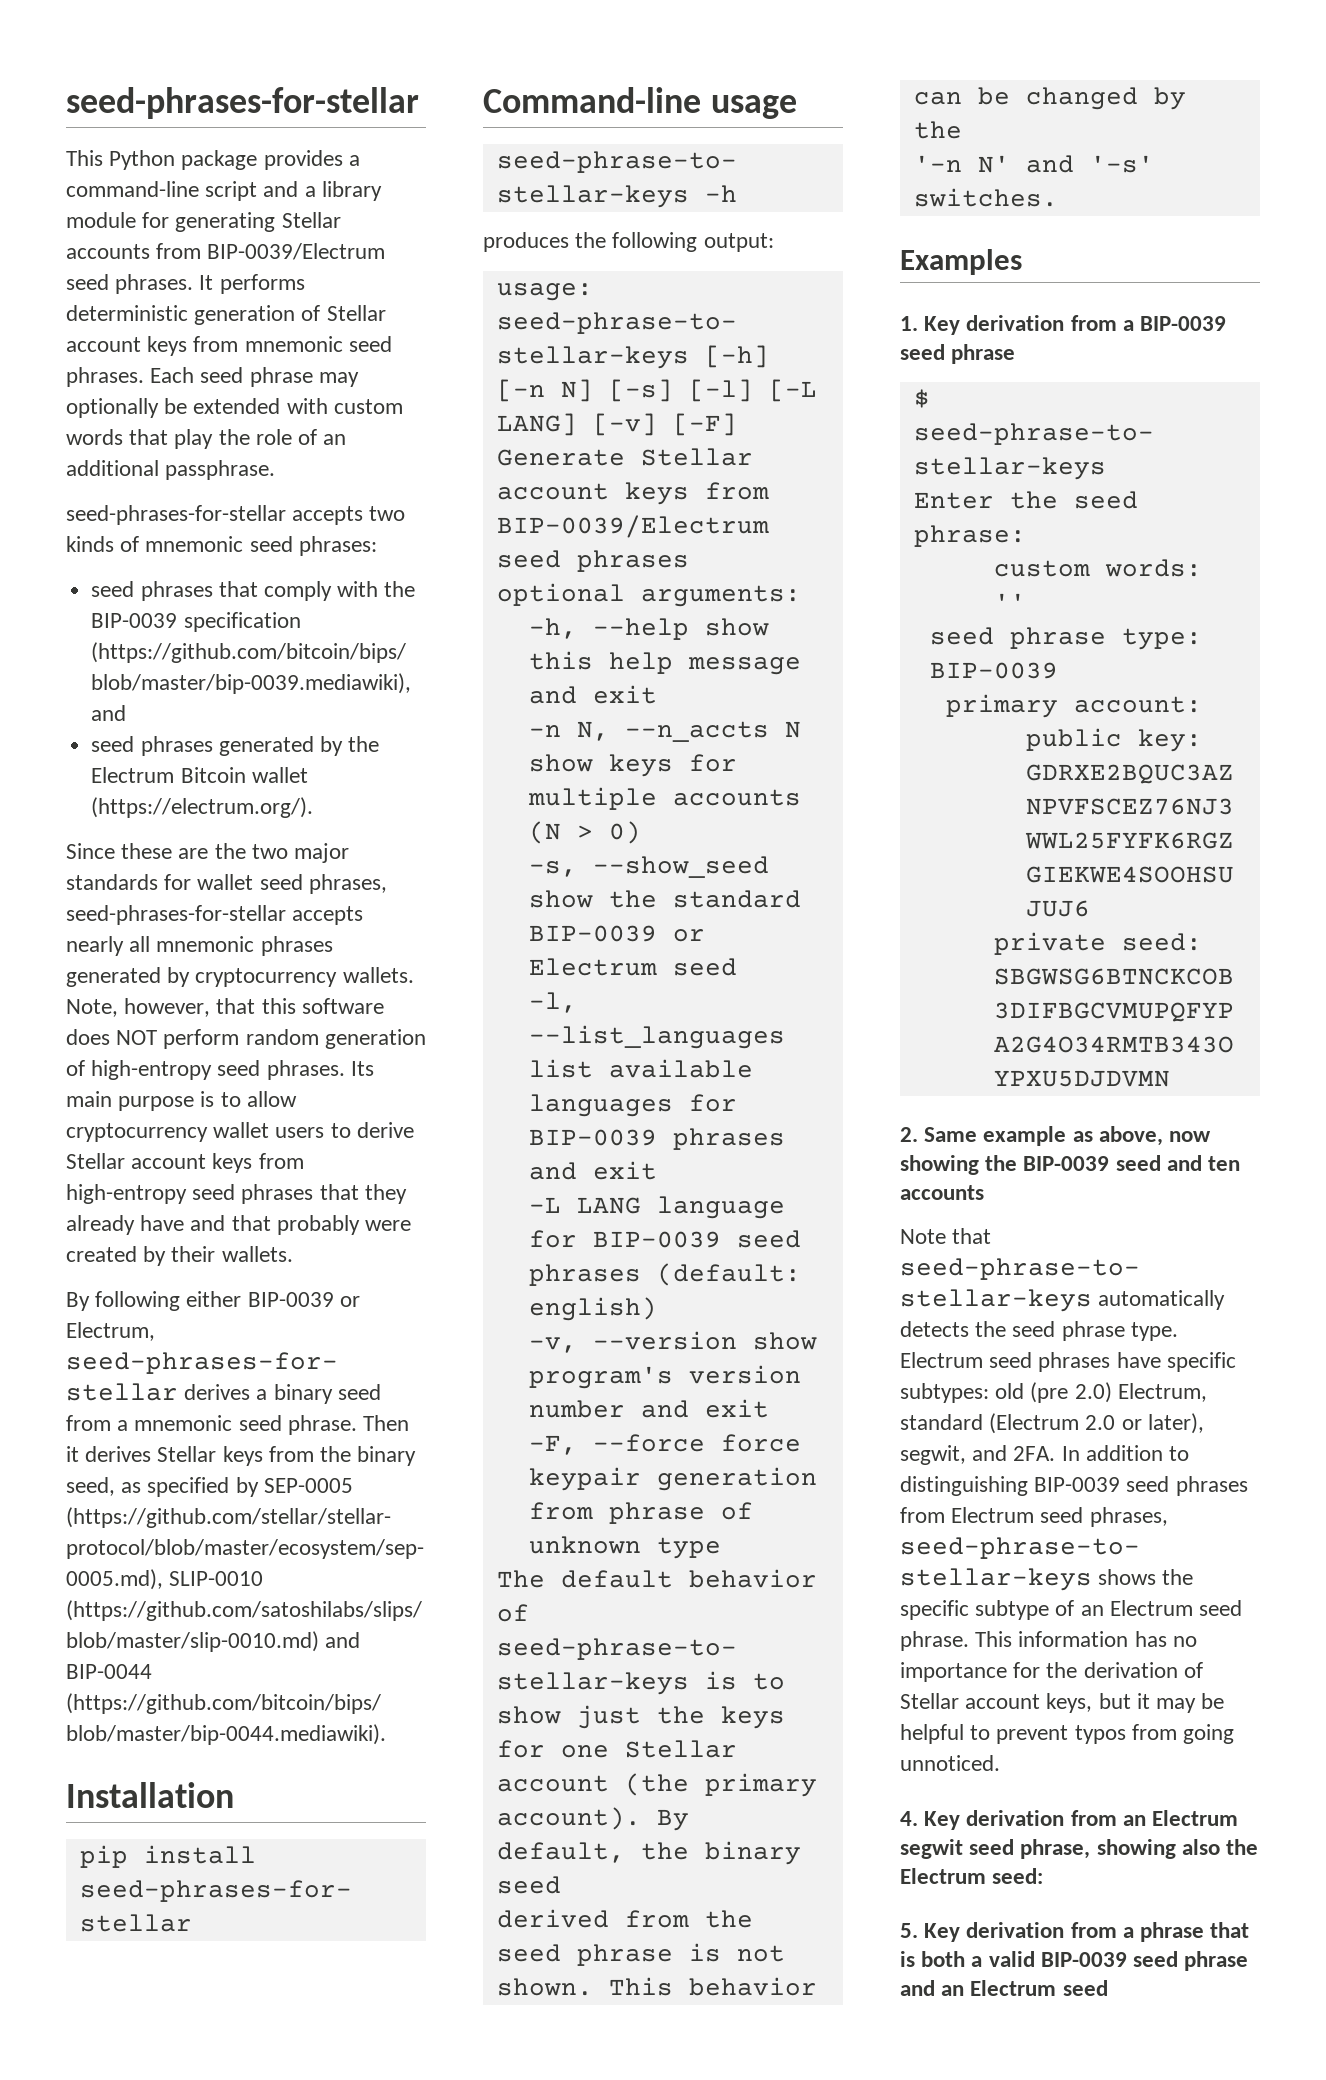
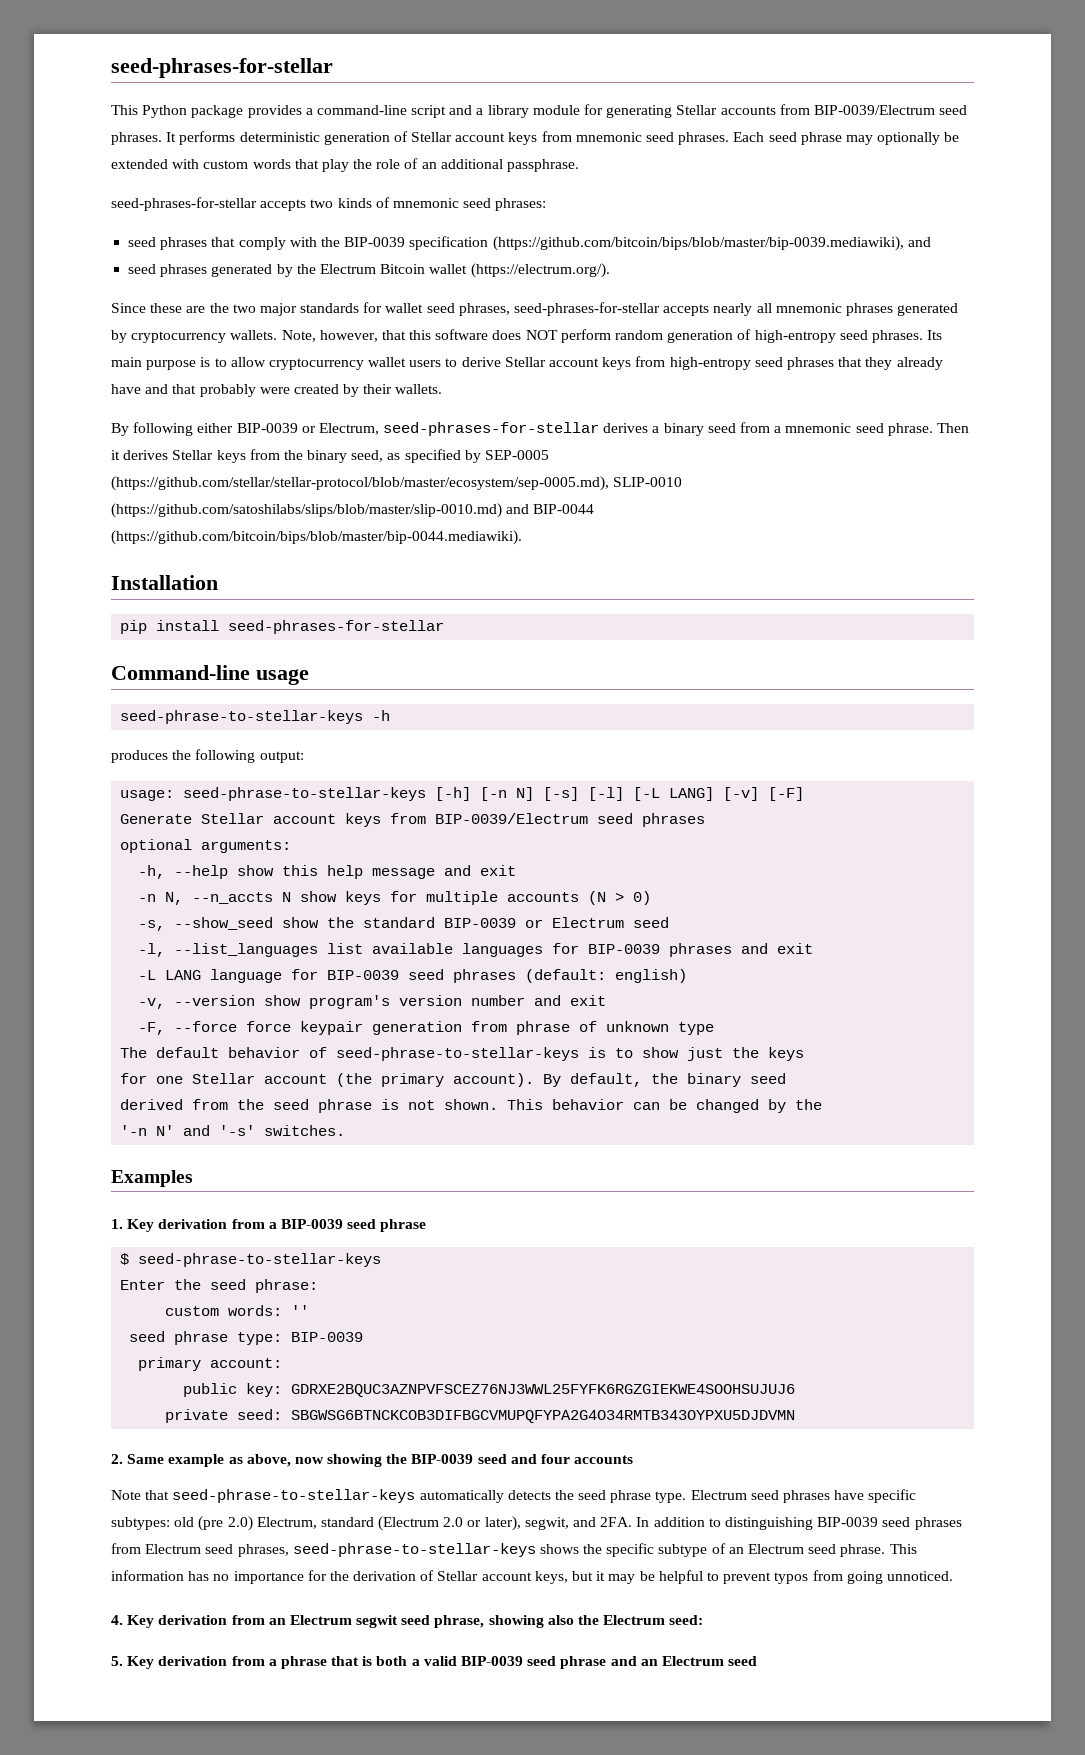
[1208,1156,1241,1171] ten -> [541,1454,571,1464] four

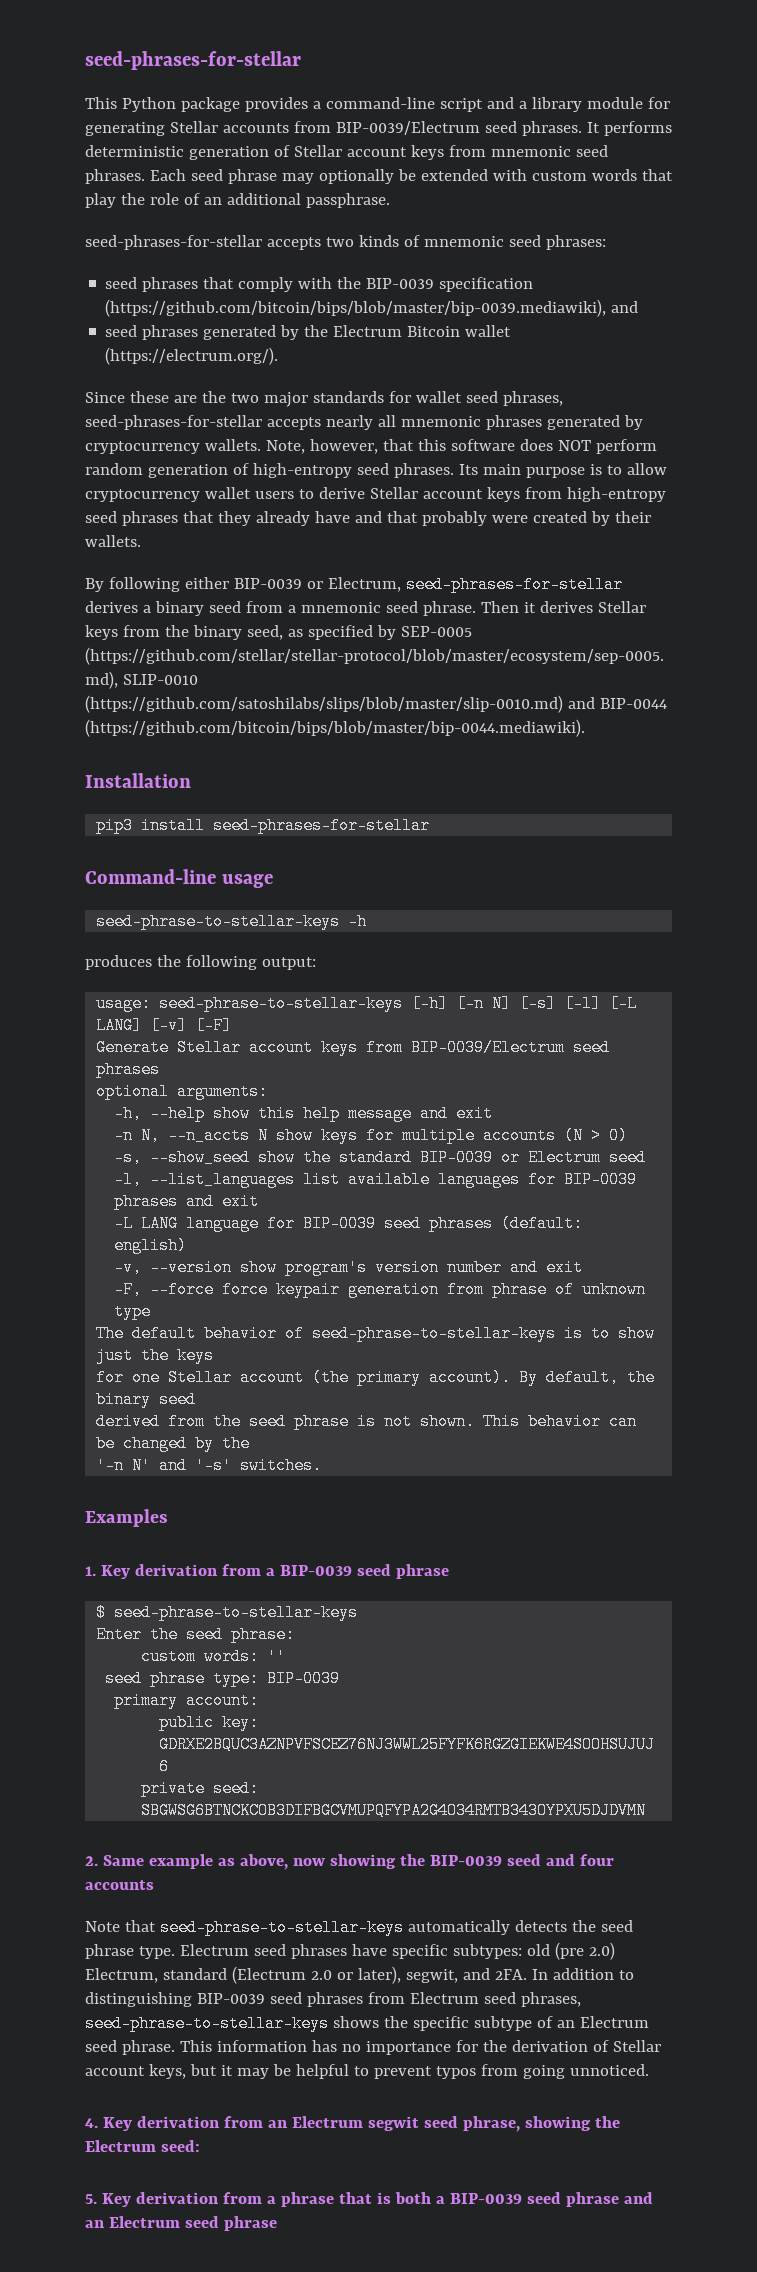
[120,620,148,634] pip -> [96,817,134,834] pip3
[547,1615,574,1625] also -> (591, 2123) none
[423,1656,457,1666] valid -> (445, 2200) none
(758, 1661) none -> [223,2216,277,2231] phrase

